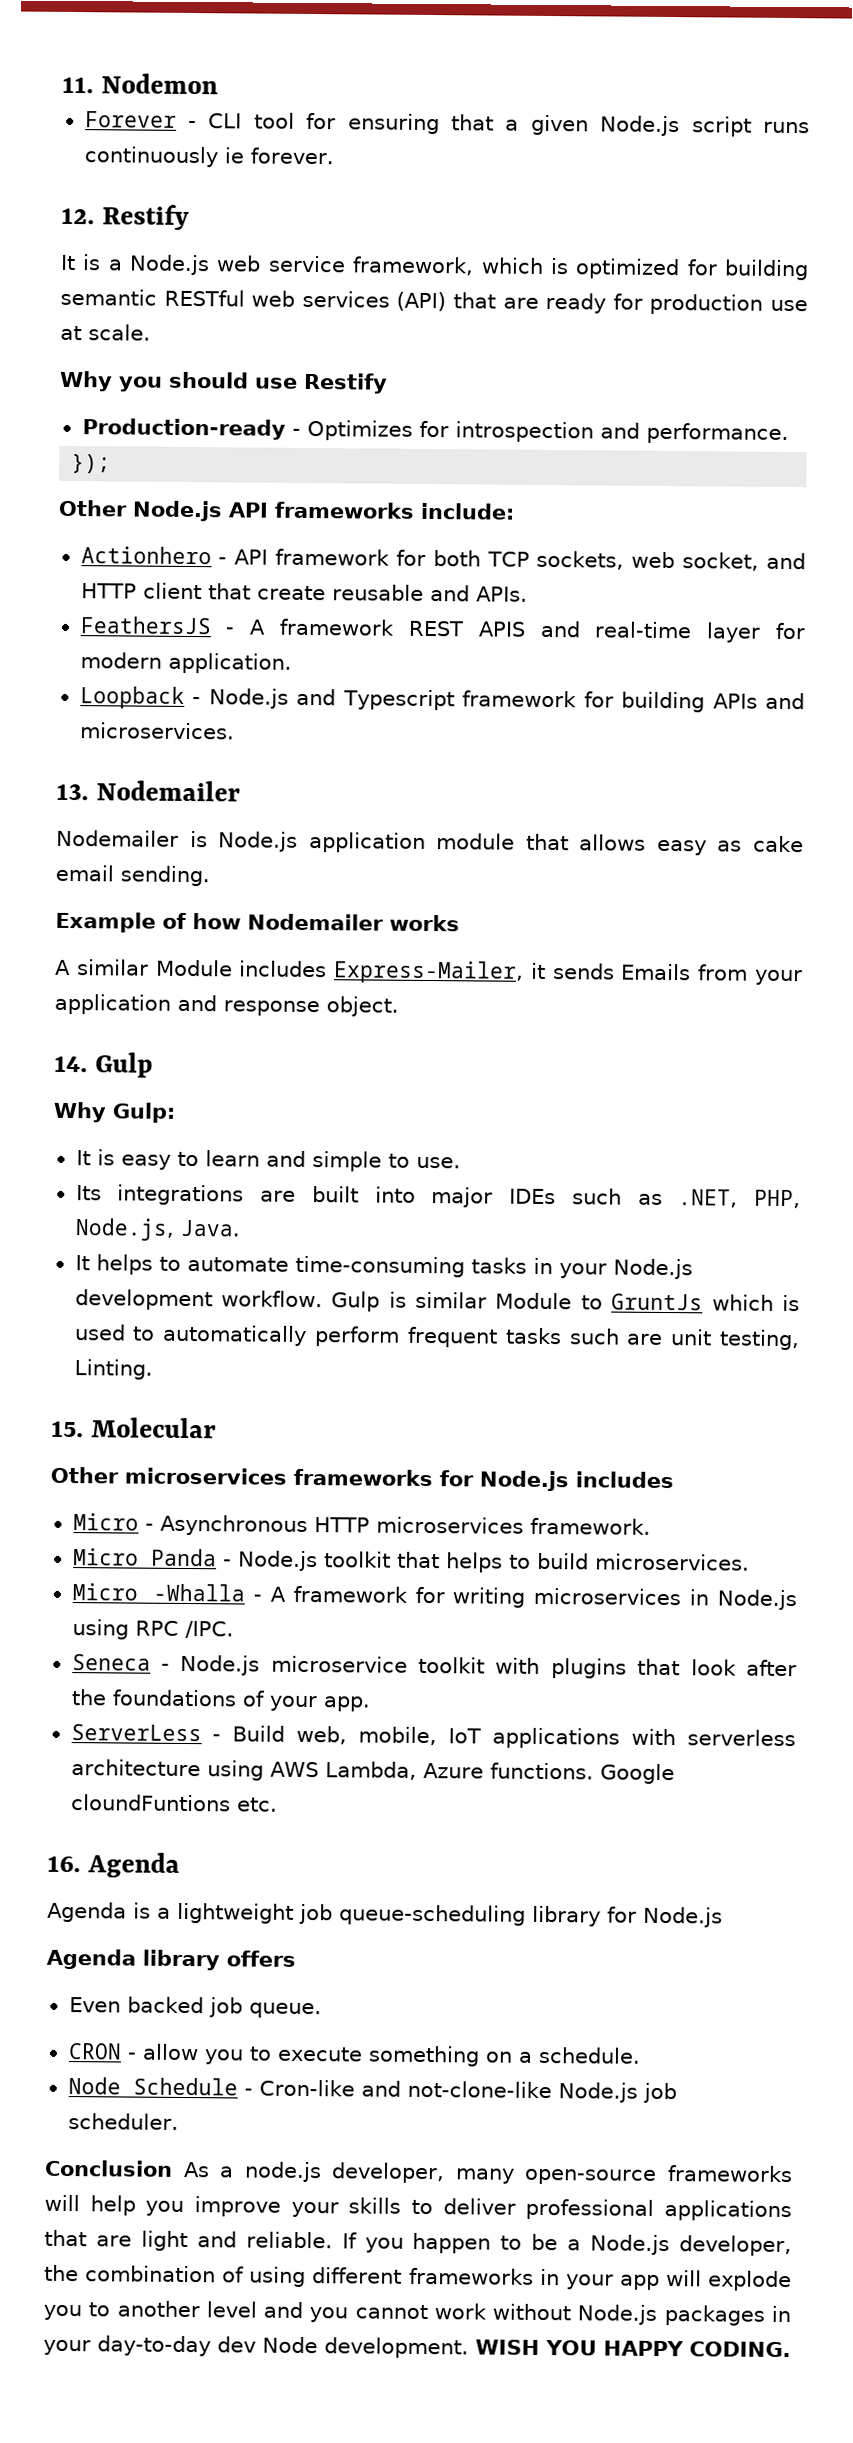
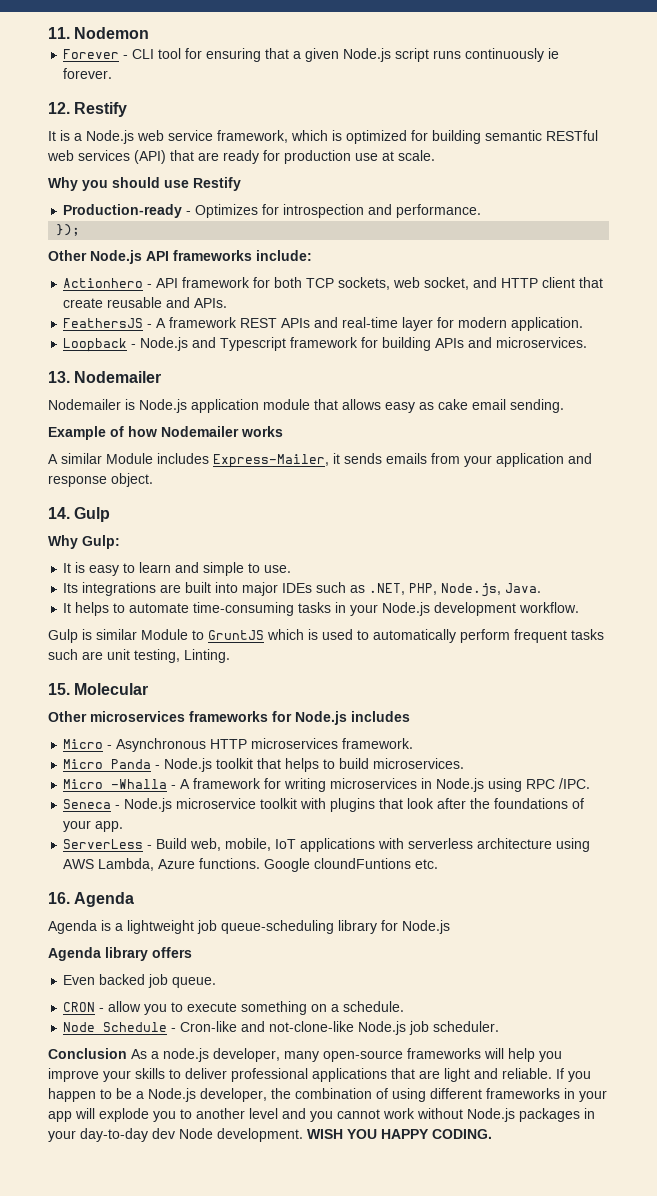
[477,621,526,637] APIS -> [281,318,311,328] APIs
[621,963,692,981] Emails -> [386,453,427,464] emails
(323, 1299) none -> (580, 607) //
[611,1293,704,1311] GruntJs -> [208,630,264,640] GruntJS

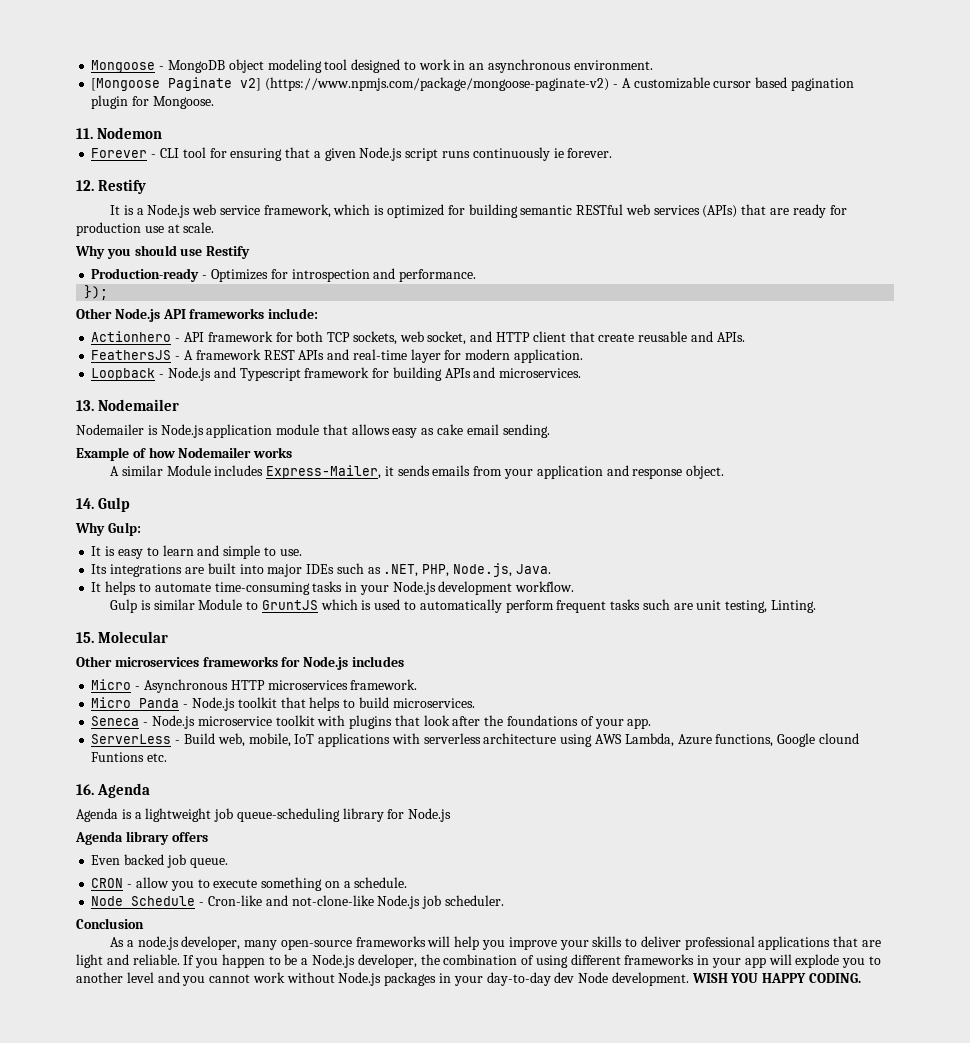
(48, 33) none -> [91,59,653,73] [91,77,854,91] [91,95,214,109] Mongoose - MongoDB object modeling tool designed to work in an asynchronous environment. // [Mongoose Paginate v2] (https://www.npmjs.com/package/mongoose-paginate-v2) - A customizable cursor based pagination plugin for Mongoose. //
[134,150,166,164] (API) -> [702,205,738,218] (APIs)
[63,778,591,792] // Micro -Whalla - A framework for writing microservices in Node.js using RPC /IPC. -> (475, 703) none
[199,858,412,872] functions. Google cloundFuntions -> [715,733,859,747] [91,752,145,762] functions, Google clound Funtions
(127, 1053) none -> (144, 923) //

